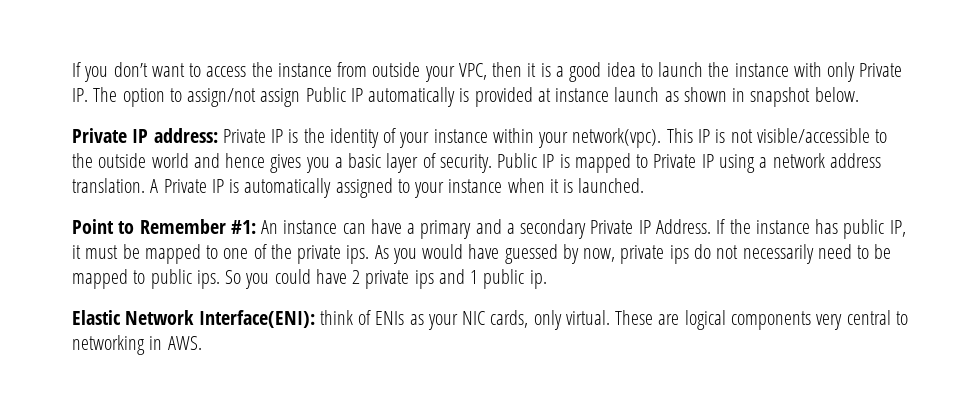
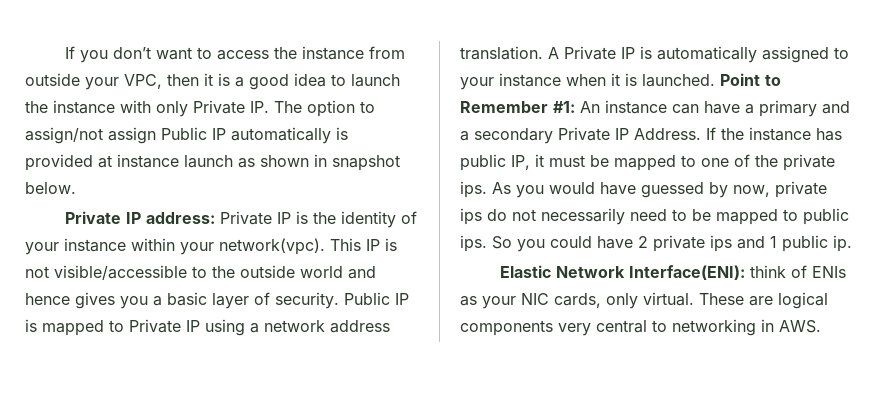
(645, 185) // -> (715, 80) none

